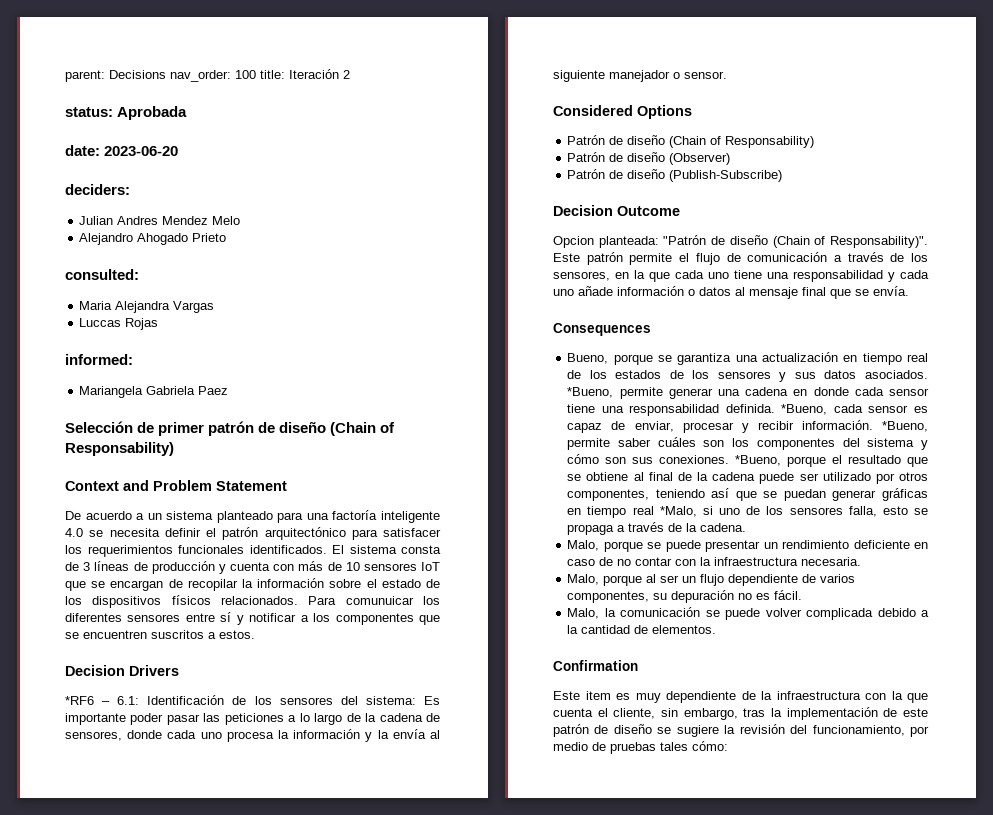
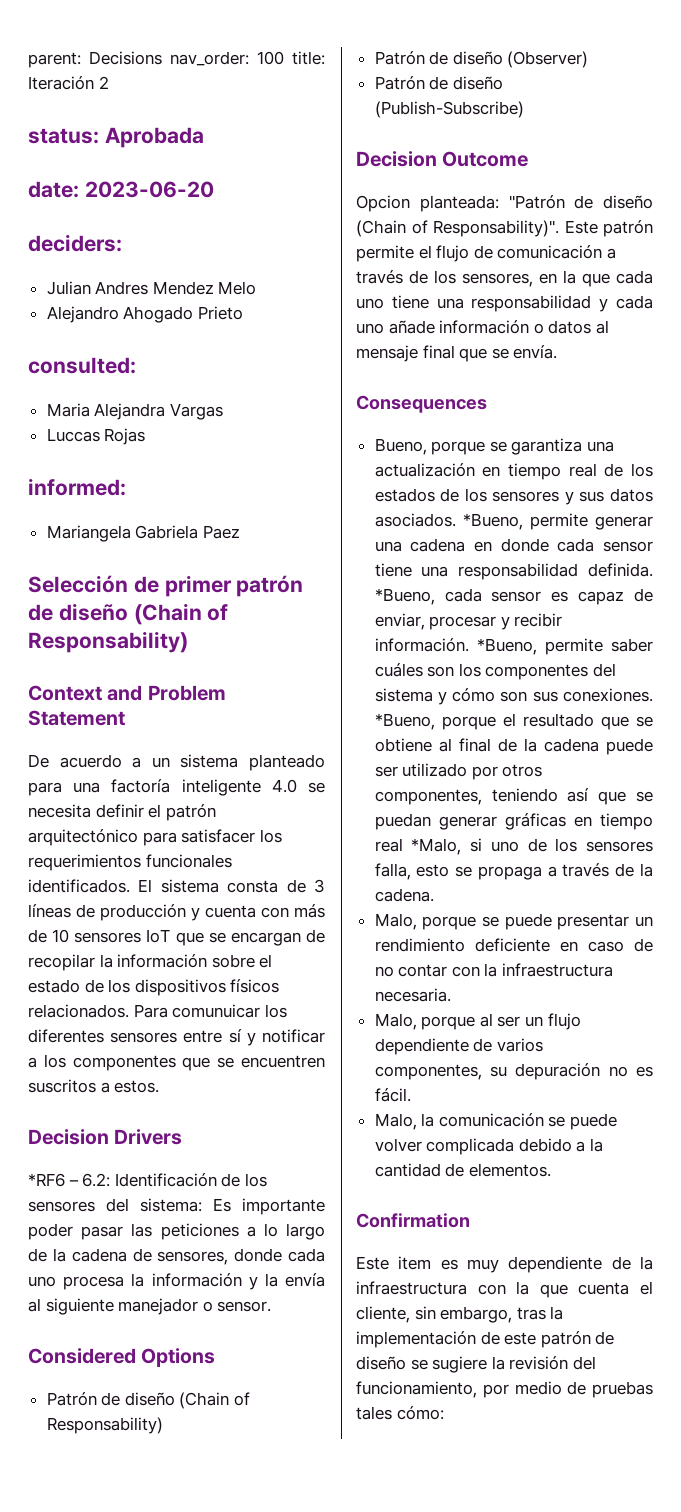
[117,696,140,705] 6.1: -> [82,1173,111,1187] 6.2:

